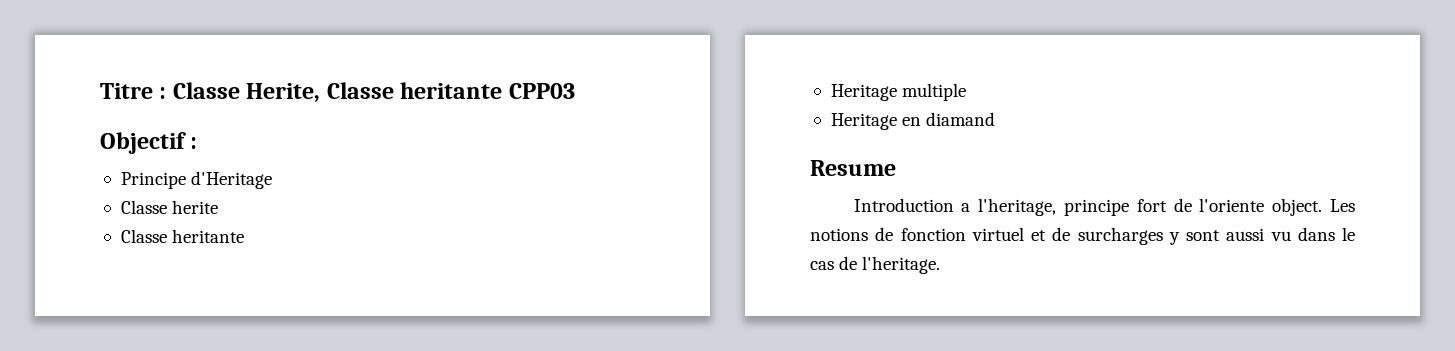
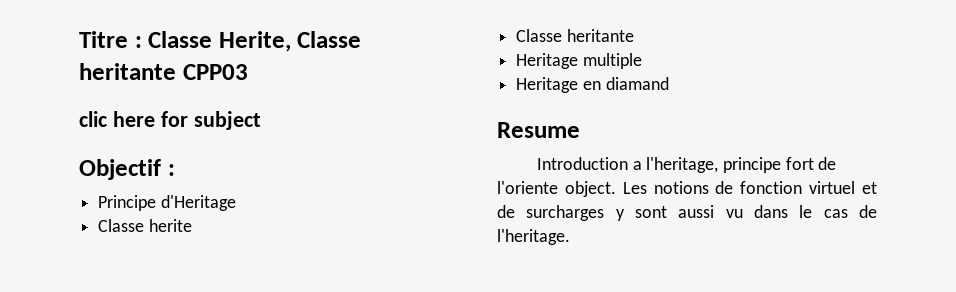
(575, 91) none -> [79,111,261,130] // clic here for subject

